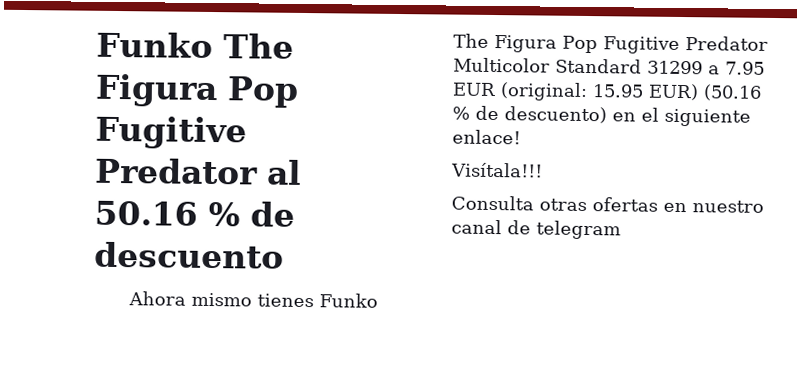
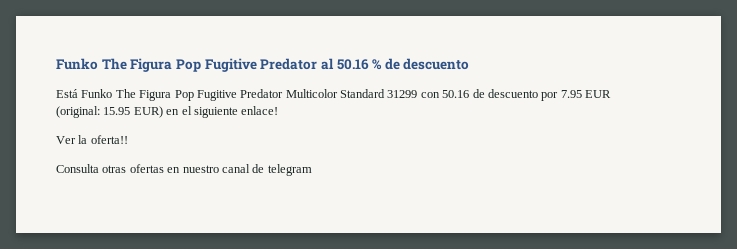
[127,291,314,308] Ahora mismo tienes -> [56,89,78,98] Está
[708,65,720,75] a -> [420,89,559,101] con 50.16 de descuento por
[703,84,762,101] [452,105,607,124] (50.16 % de descuento) -> (163, 112) none
[451,162,543,178] Visítala!!! -> [56,135,128,144] Ver la oferta!!

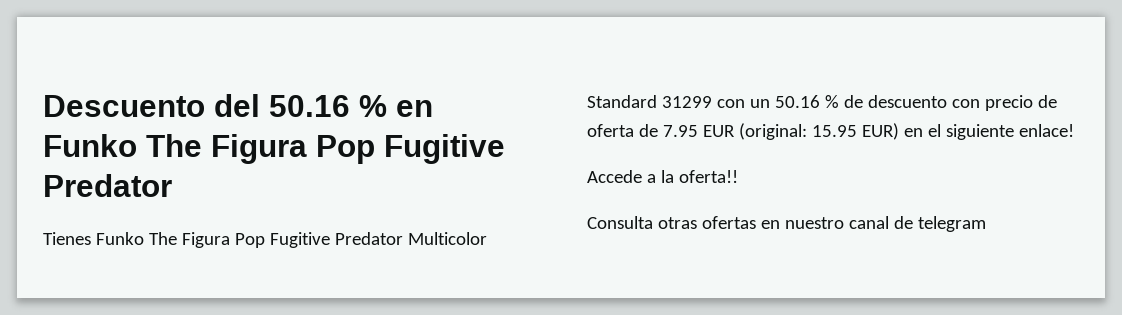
[56,58,470,72] [56,89,78,98] Funko The Figura Pop Fugitive Predator al 50.16 % de descuento // Está -> [43,94,433,117] [43,134,505,164] [43,174,172,197] [43,232,91,245] Descuento del 50.16 % en Funko The Figura Pop Fugitive Predator // Tienes
[442,89,559,101] 50.16 de descuento por -> [749,95,1057,111] [587,124,658,137] un 50.16 % de descuento con precio de oferta de
[56,136,76,144] Ver -> [587,170,656,183] Accede a

